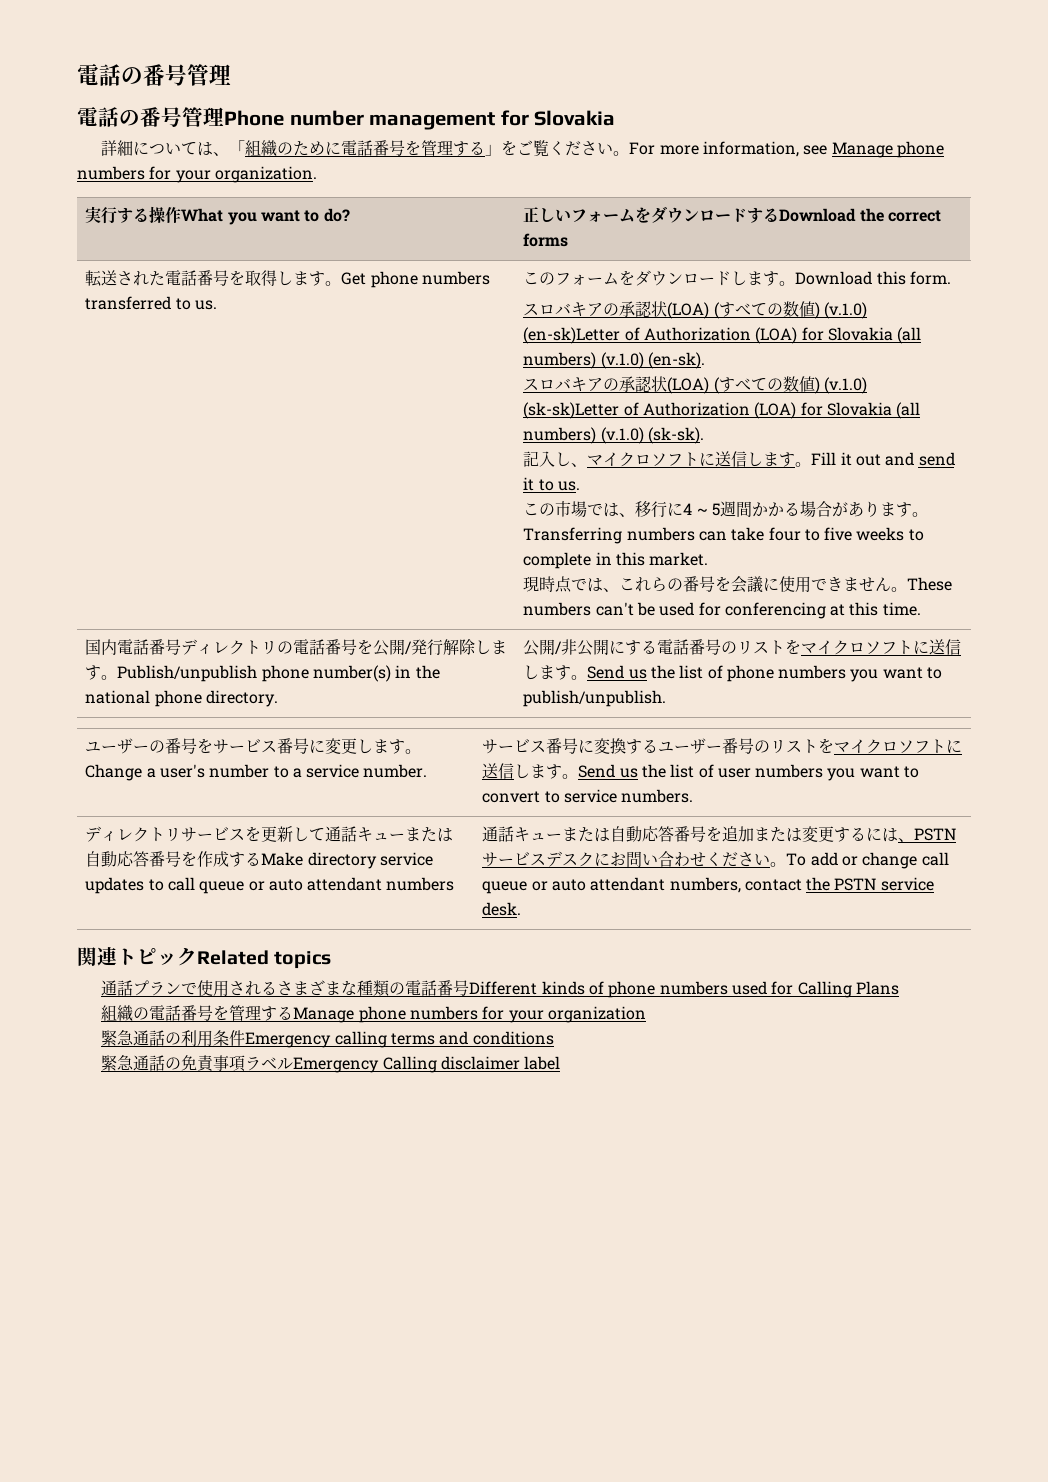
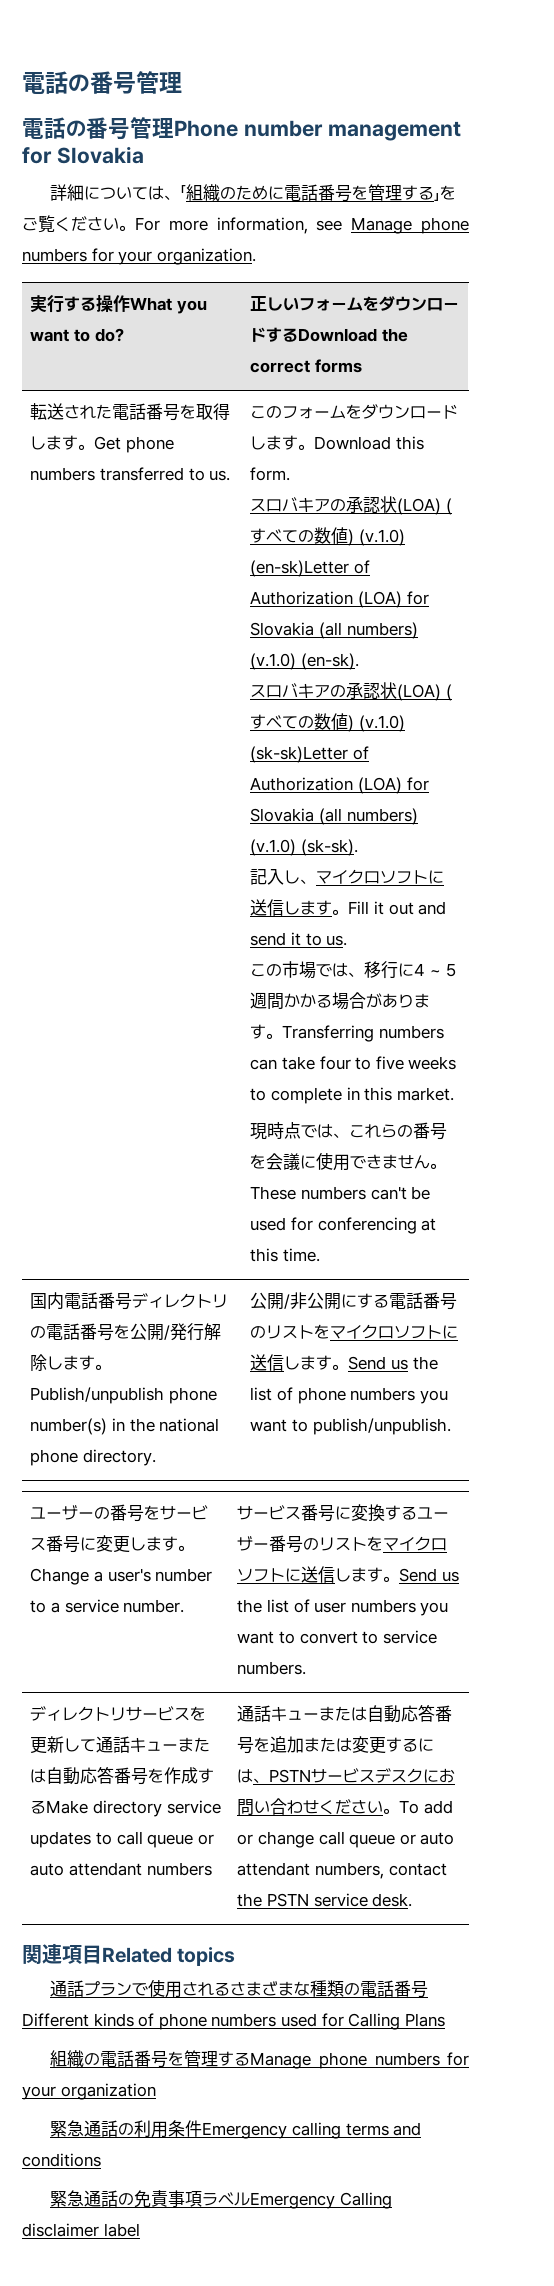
[117,947,197,966] トピック -> [62,1945,102,1964] 項目

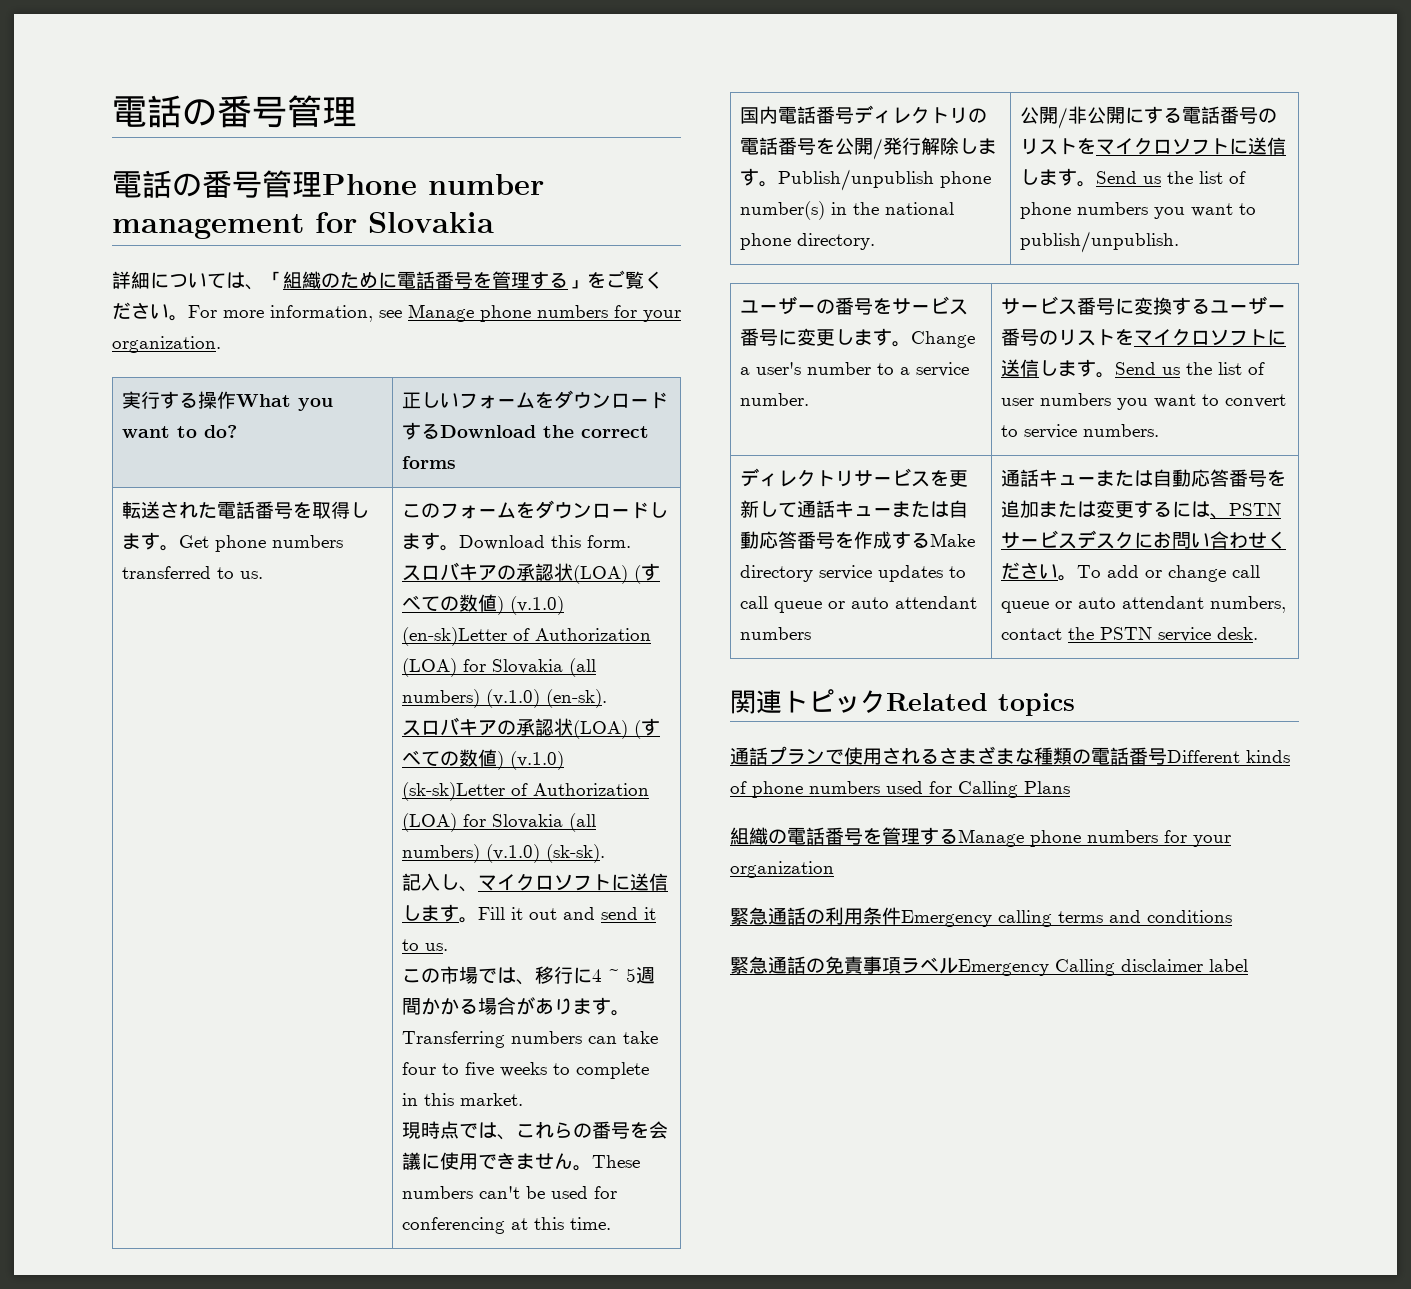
[62,1945,102,1964] 項目 -> [782,689,886,713] トピック

